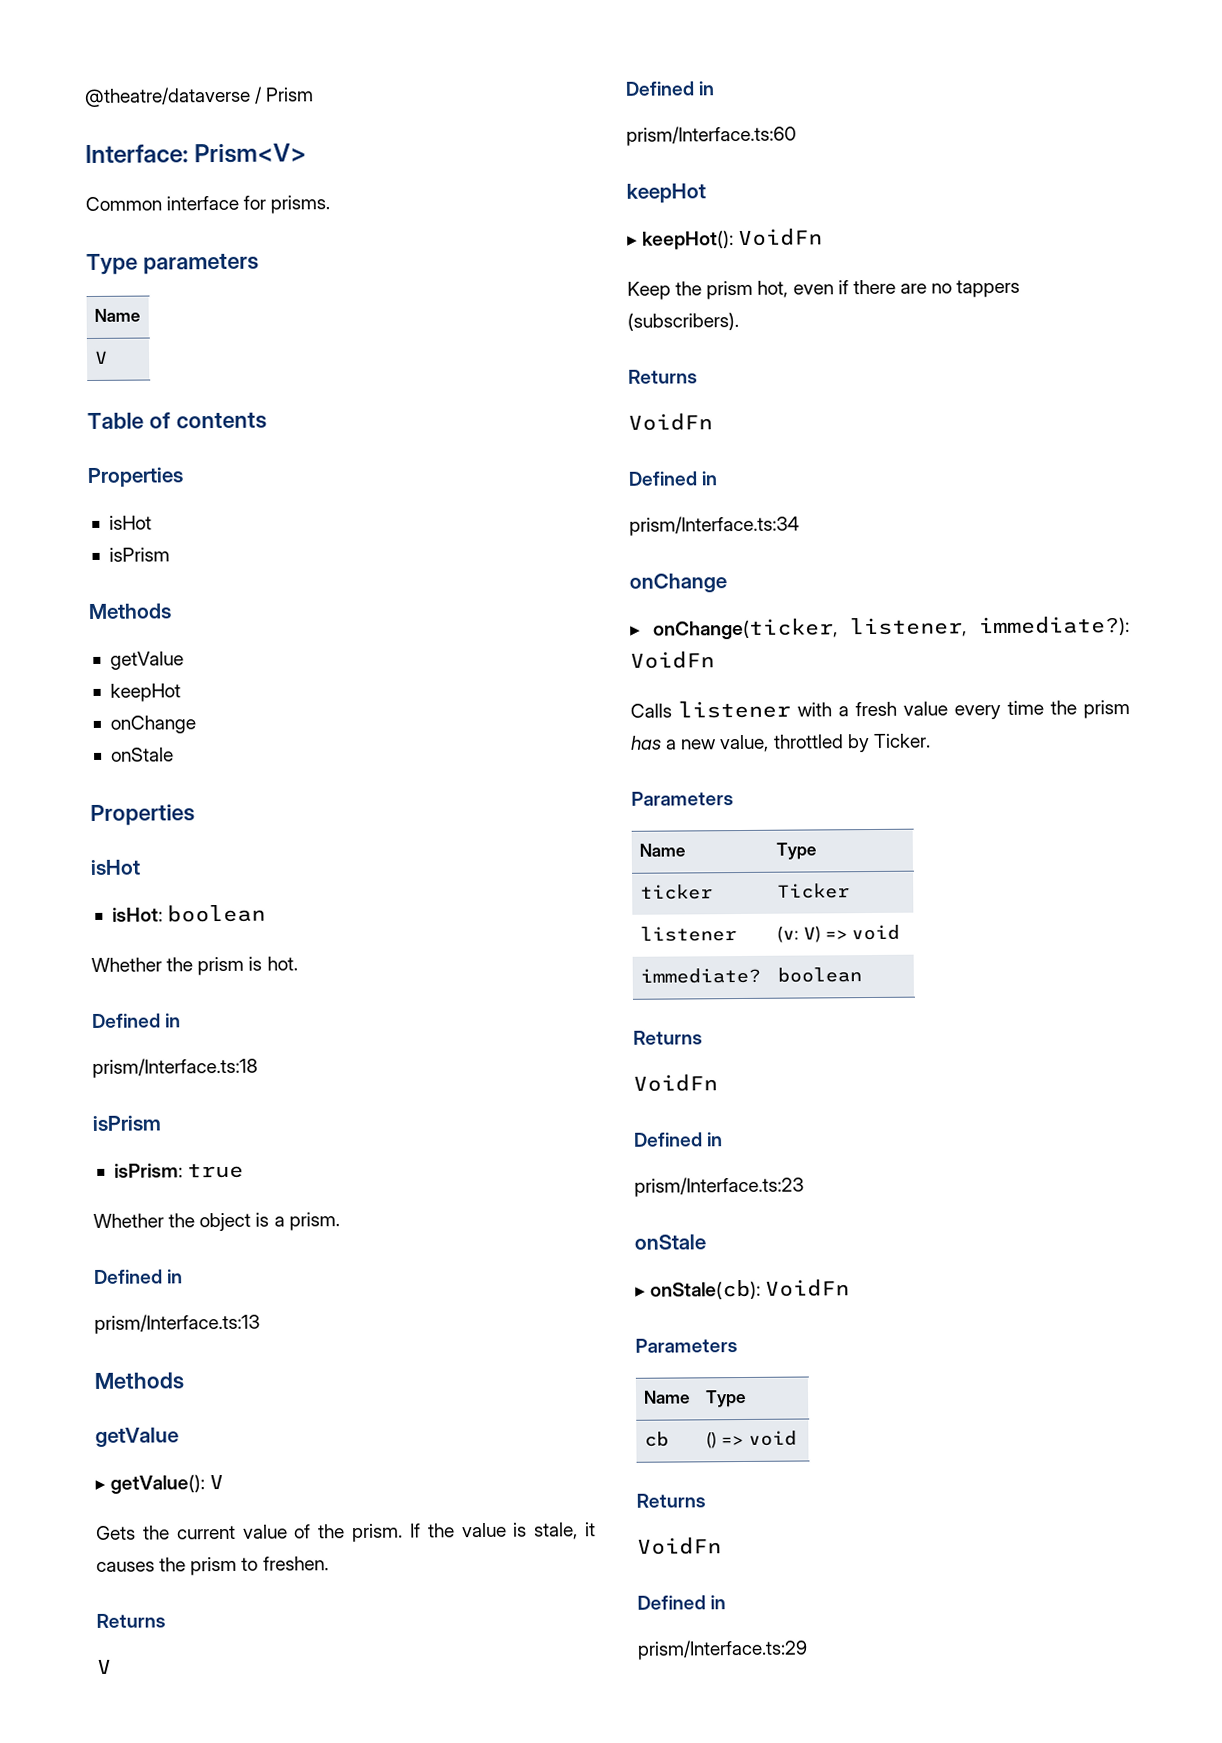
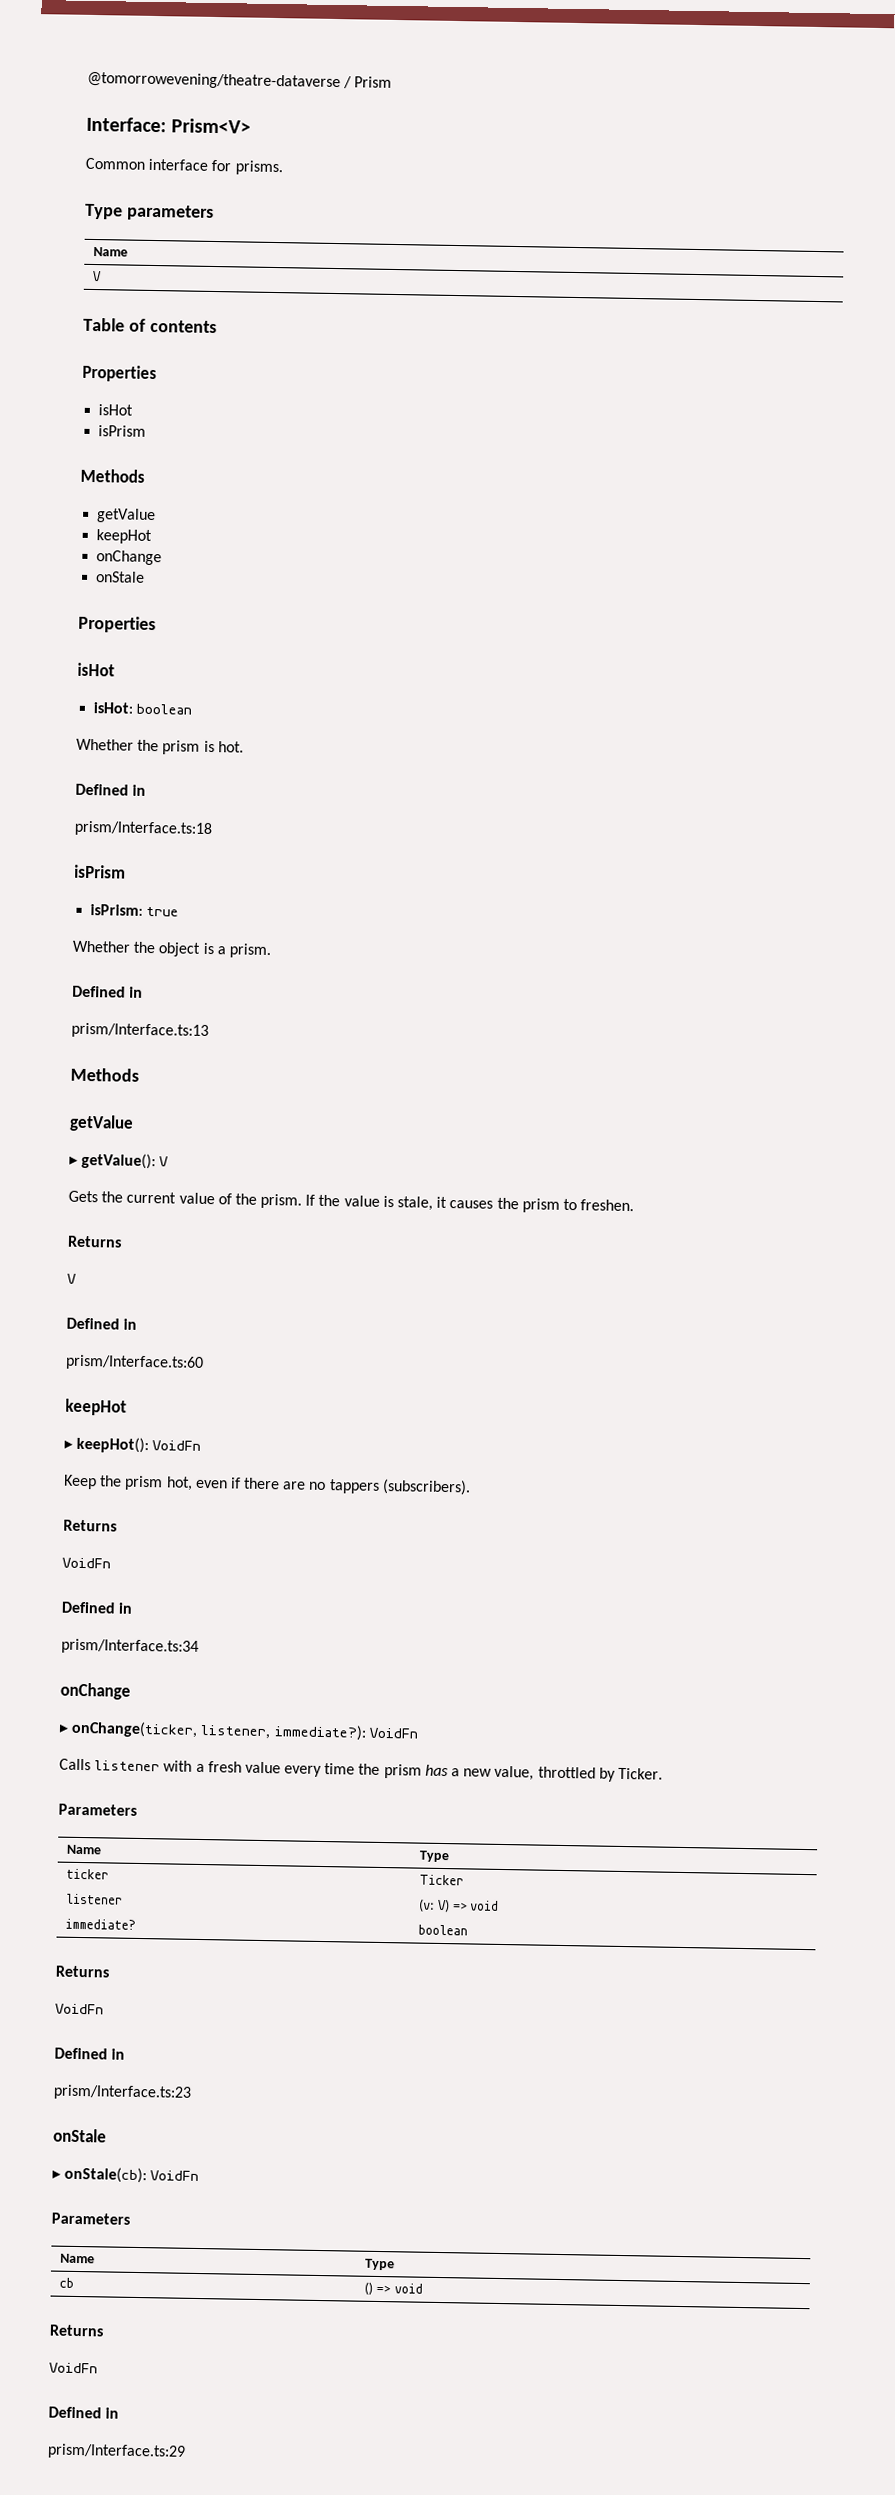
[84,86,251,108] @theatre/dataverse -> [87,71,341,91] @tomorrowevening/theatre-dataverse

